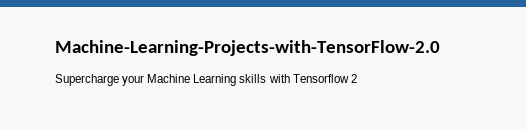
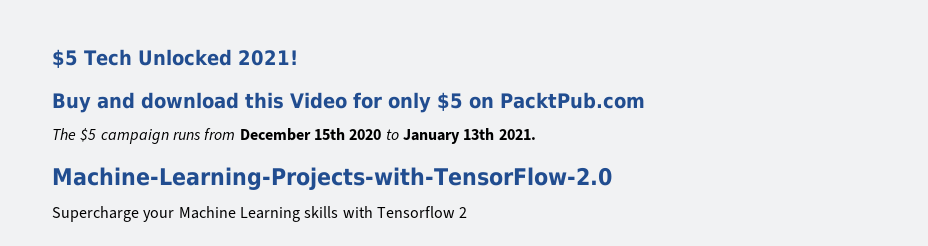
(55, 48) none -> [52,49,298,68] [52,92,645,113] [52,128,536,144] $5 Tech Unlocked 2021! // Buy and download this Video for only $5 on PacktPub.com // The $5 campaign runs from December 15th 2020 to January 13th 2021. //

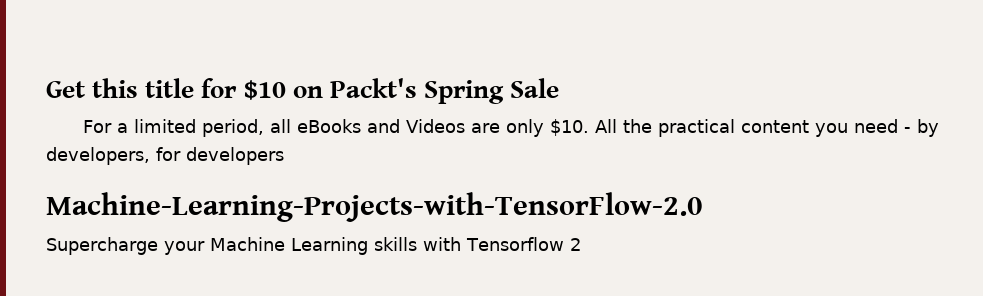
[52,49,298,68] [52,92,645,113] [52,128,536,144] $5 Tech Unlocked 2021! // Buy and download this Video for only $5 on PacktPub.com // The $5 campaign runs from December 15th 2020 to January 13th 2021. -> [46,78,560,104] [83,119,940,137] [46,147,284,165] Get this title for $10 on Packt's Spring Sale // For a limited period, all eBooks and Videos are only $10. All the practical content you need - by developers, for developers

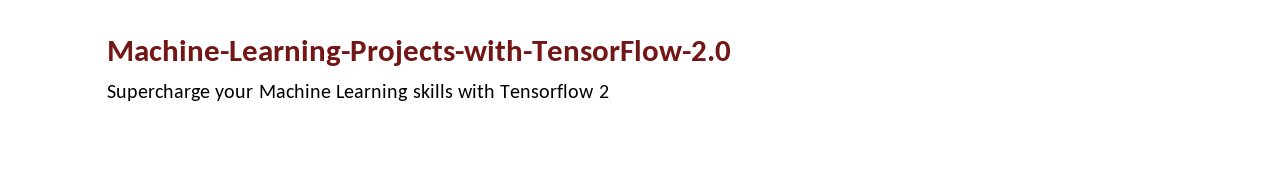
[46,78,560,104] [83,119,940,137] [46,147,284,165] Get this title for $10 on Packt's Spring Sale // For a limited period, all eBooks and Videos are only $10. All the practical content you need - by developers, for developers // -> (107, 53) none

